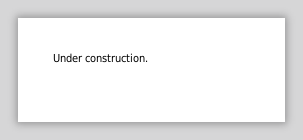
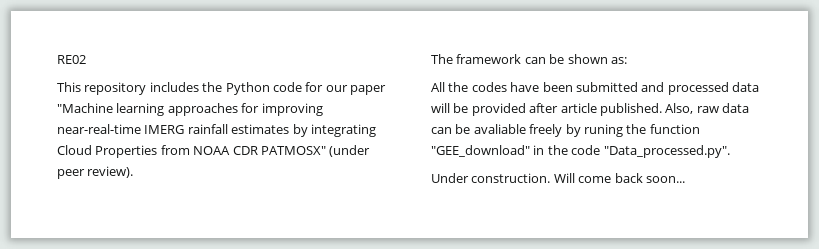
[53,53,148,63] Under construction. -> [57,55,86,64] [57,82,386,95] [57,103,323,116] [57,124,376,137] [57,145,371,158] [57,166,134,179] [431,54,627,64] [431,82,759,95] [431,103,749,116] [431,124,700,137] [431,145,730,158] [431,173,685,183] RE02 // This repository includes the Python code for our paper "Machine learning approaches for improving near-real-time IMERG rainfall estimates by integrating Cloud Properties from NOAA CDR PATMOSX" (under peer review). // The framework can be shown as: // All the codes have been submitted and processed data will be provided after article published. Also, raw data can be avaliable freely by runing the function "GEE_download" in the code "Data_processed.py". // Under construction. Will come back soon...

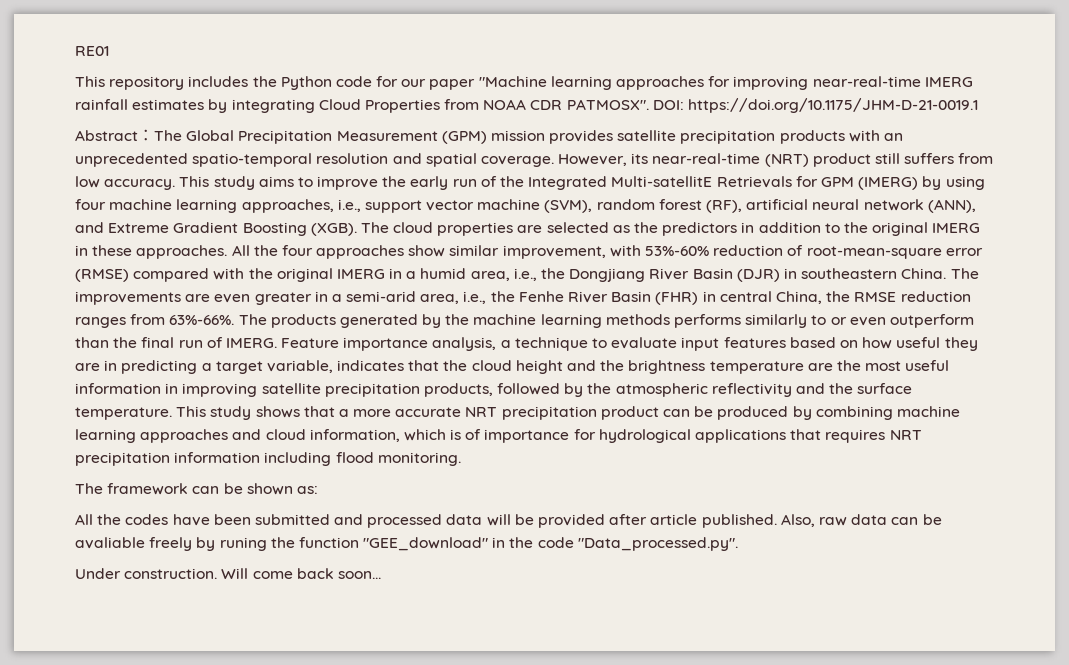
[57,55,86,64] RE02 -> [75,46,109,56] RE01
[260,145,371,157] [57,166,134,179] PATMOSX" (under peer review). -> [566,98,979,113] [75,129,904,144] [75,153,994,167] [75,176,985,190] [75,199,976,213] [75,222,981,236] [75,245,983,259] [75,268,979,282] [75,291,971,305] [75,314,974,328] [75,337,978,351] [75,360,950,374] [75,383,913,397] [75,406,960,420] [75,429,922,443] [75,452,461,466] PATMOSX". DOI: https://doi.org/10.1175/JHM-D-21-0019.1 // Abstract：The Global Precipitation Measurement (GPM) mission provides satellite precipitation products with an unprecedented spatio-temporal resolution and spatial coverage. However, its near-real-time (NRT) product still suffers from low accuracy. This study aims to improve the early run of the Integrated Multi-satellitE Retrievals for GPM (IMERG) by using four machine learning approaches, i.e., support vector machine (SVM), random forest (RF), artificial neural network (ANN), and Extreme Gradient Boosting (XGB). The cloud properties are selected as the predictors in addition to the original IMERG in these approaches. All the four approaches show similar improvement, with 53%-60% reduction of root-mean-square error (RMSE) compared with the original IMERG in a humid area, i.e., the Dongjiang River Basin (DJR) in southeastern China. The improvements are even greater in a semi-arid area, i.e., the Fenhe River Basin (FHR) in central China, the RMSE reduction ranges from 63%-66%. The products generated by the machine learning methods performs similarly to or even outperform than the final run of IMERG. Feature importance analysis, a technique to evaluate input features based on how useful they are in predicting a target variable, indicates that the cloud height and the brightness temperature are the most useful information in improving satellite precipitation products, followed by the atmospheric reflectivity and the surface temperature. This study shows that a more accurate NRT precipitation product can be produced by combining machine learning approaches and cloud information, which is of importance for hydrological applications that requires NRT precipitation information including flood monitoring.

